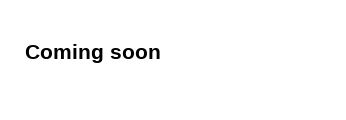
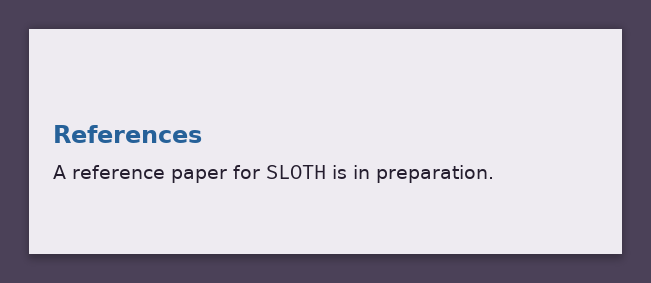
[25,44,161,63] Coming soon -> [53,125,202,143] [53,165,494,183] References // A reference paper for SLOTH is in preparation.

